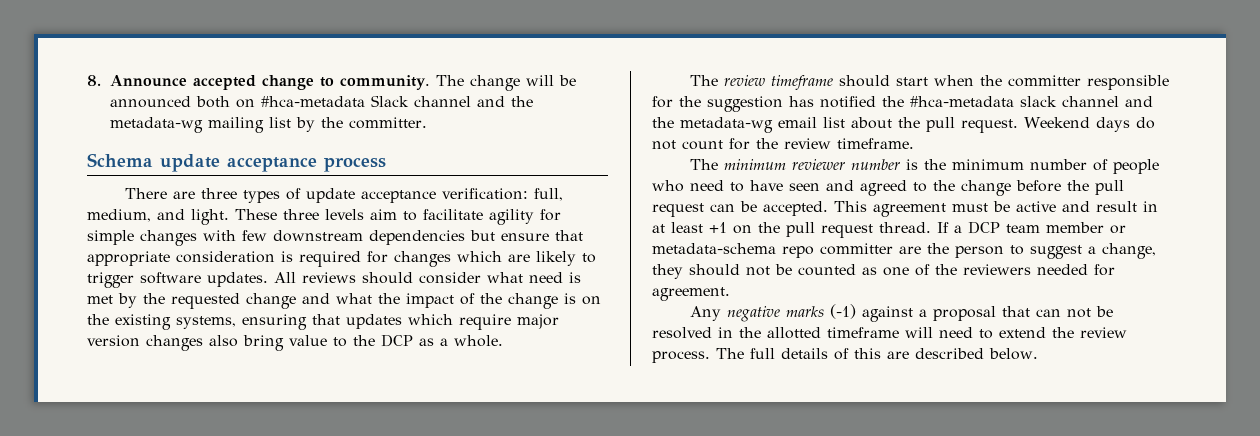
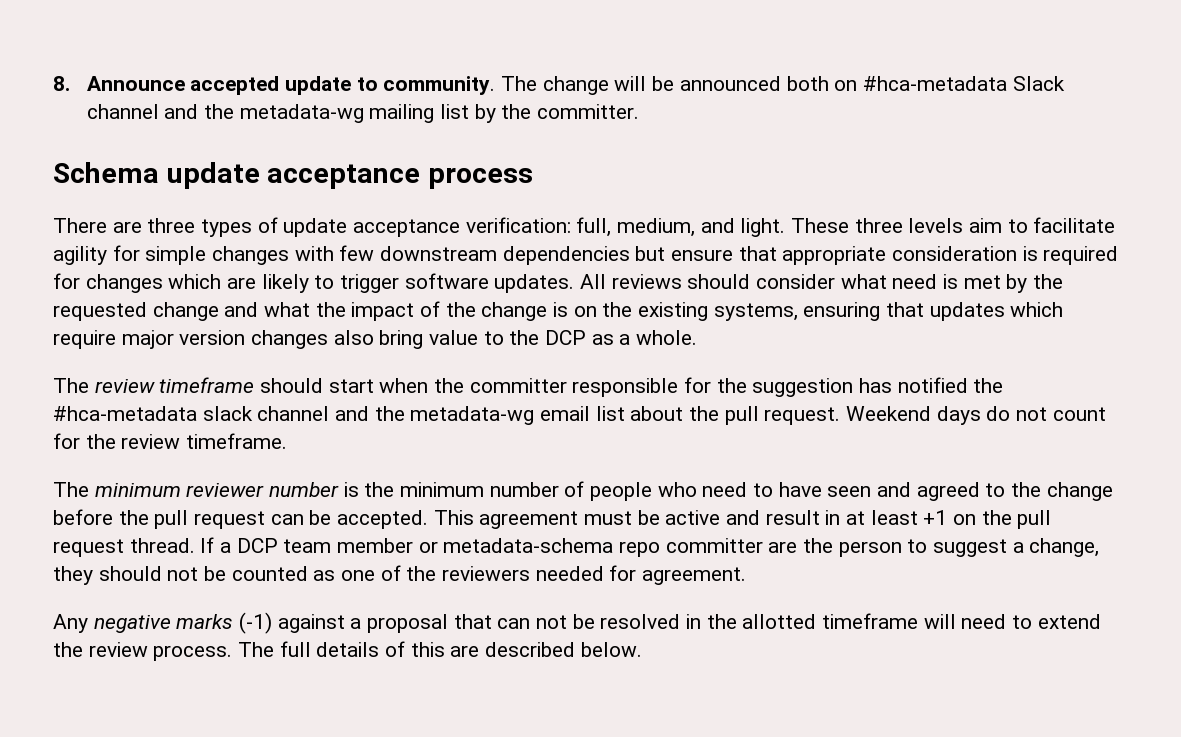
[262,75,315,90] change -> [285,76,352,95] update

